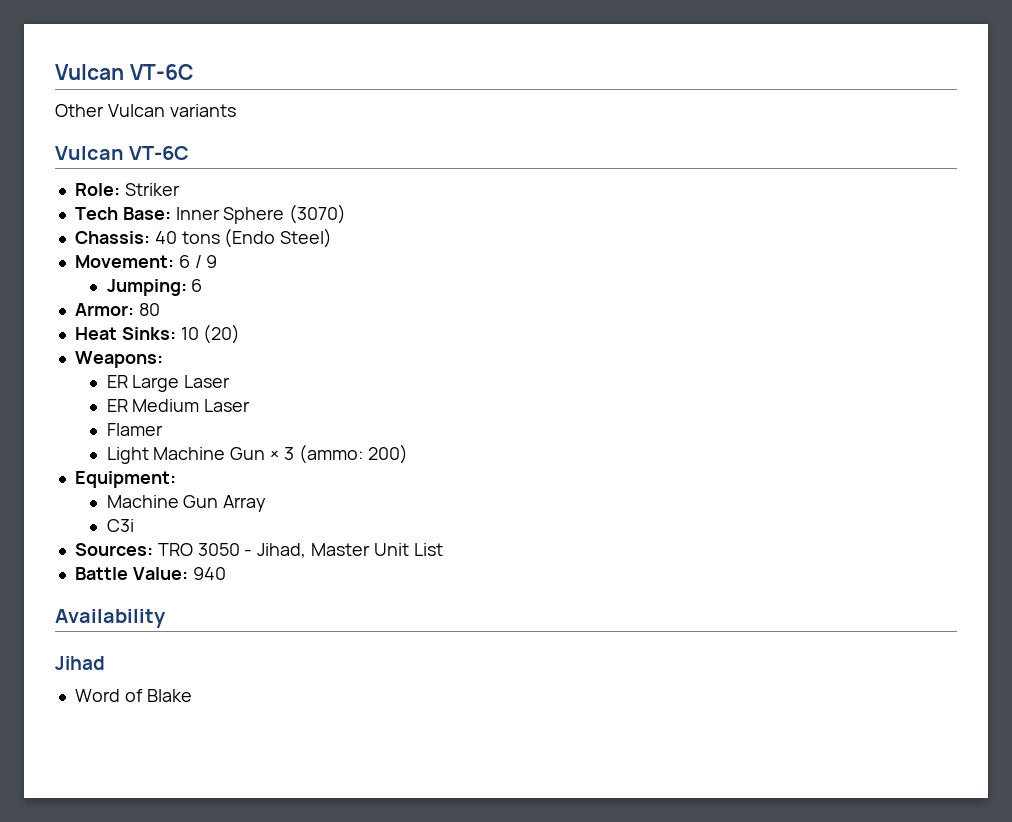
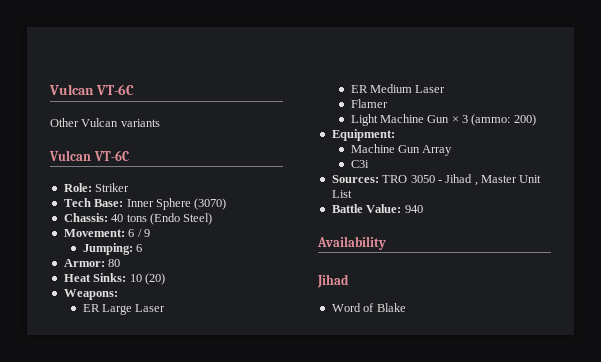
[257,543,307,558] Jihad, -> [445,174,478,186] Jihad ,

